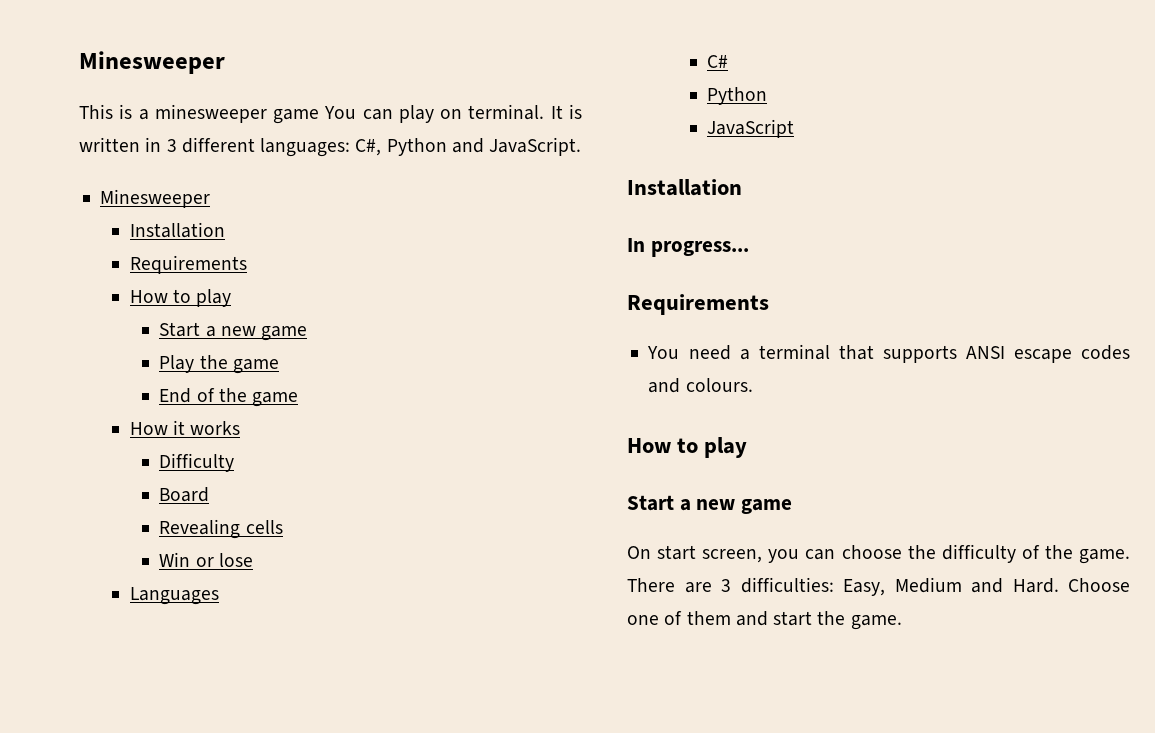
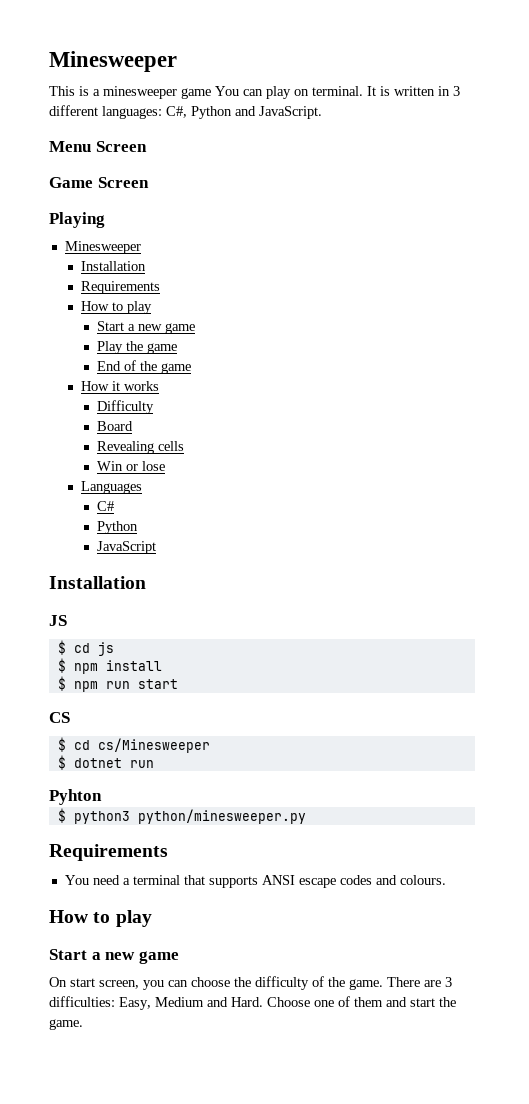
(582, 146) none -> [49,141,147,152] [49,177,149,188] [49,212,105,228] // Menu Screen // Game Screen // Playing
[627,238,749,257] In progress... -> [49,615,67,626] [57,640,114,656] [57,658,162,674] [57,676,178,692] [49,712,70,723] [57,737,210,753] [57,755,154,770] [49,789,102,805] [57,808,306,824] JS // $ cd js // $ npm install // $ npm run start // CS // $ cd cs/Minesweeper // $ dotnet run // Pyhton // $ python3 python/minesweeper.py

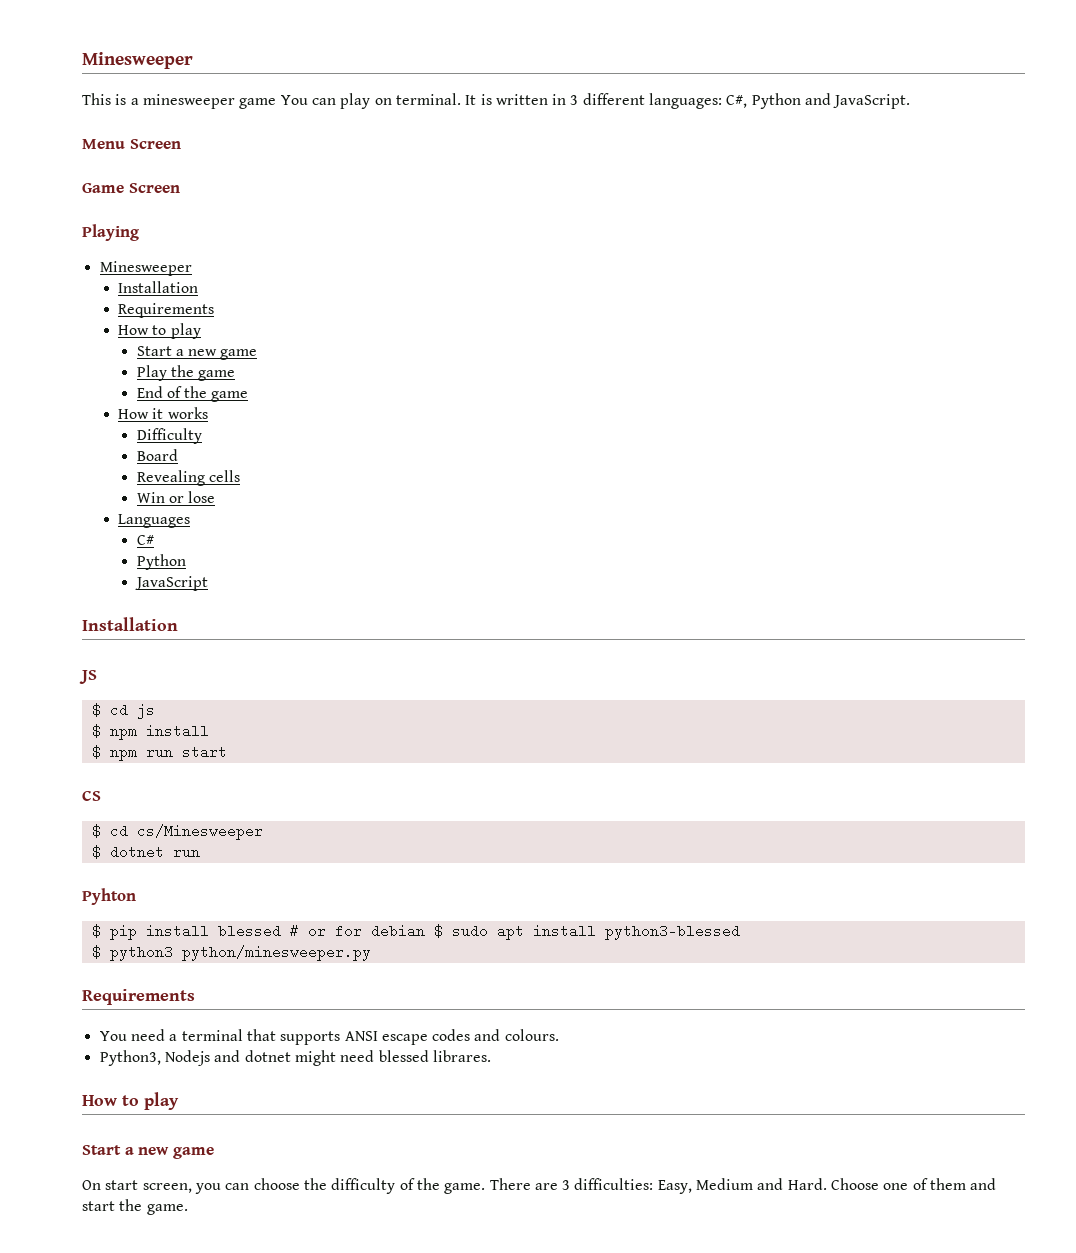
(102, 797) none -> [91,924,740,940] // $ pip install blessed # or for debian $ sudo apt install python3-blessed
(446, 880) none -> [99,1050,491,1066] // Python3, Nodejs and dotnet might need blessed librares.

